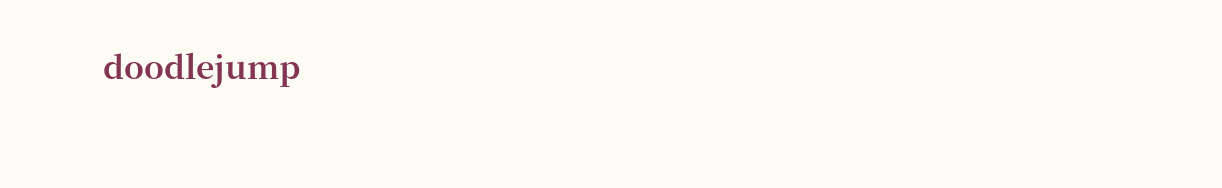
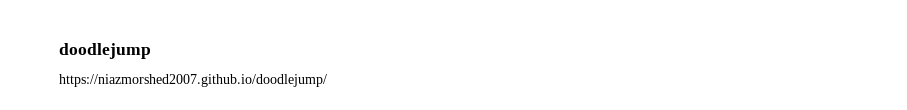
(300, 70) none -> [59,74,327,87] // https://niazmorshed2007.github.io/doodlejump/

